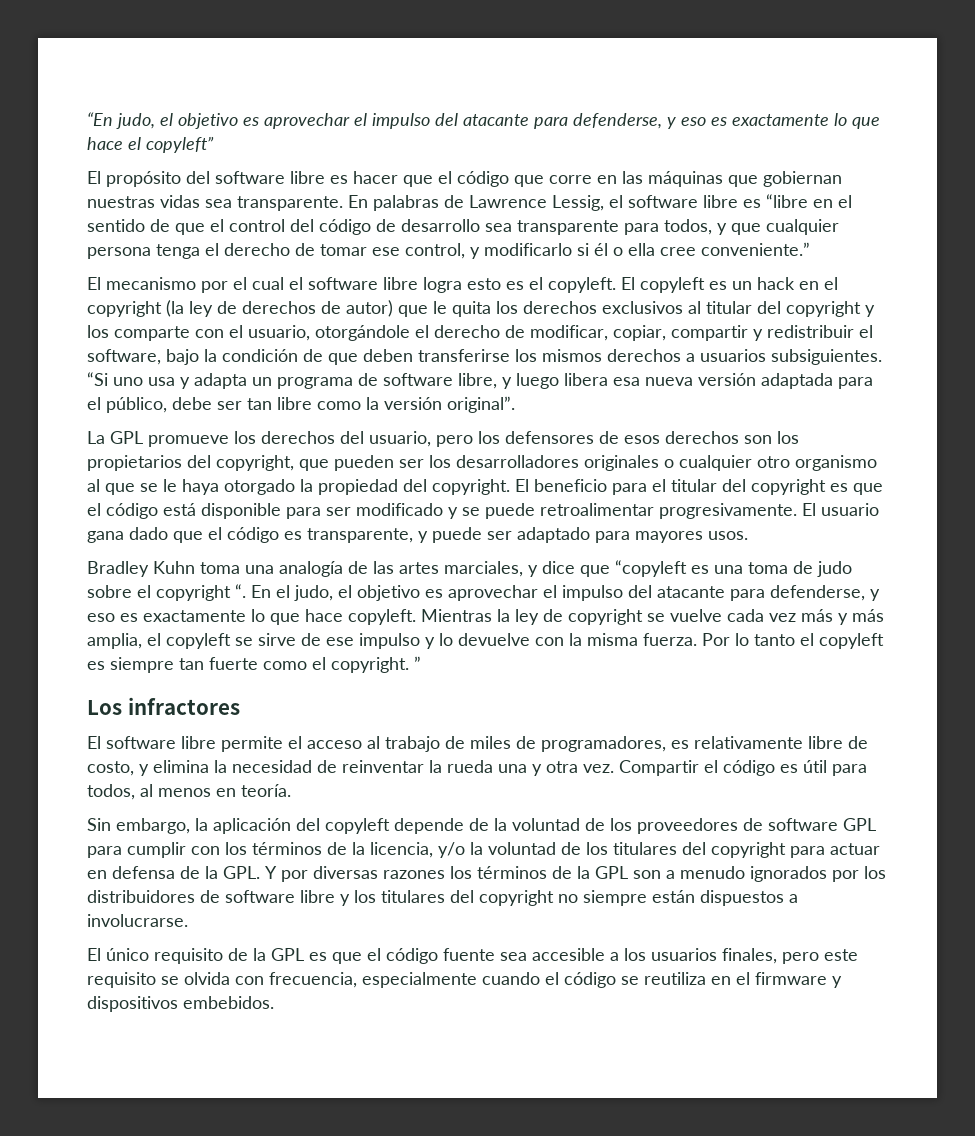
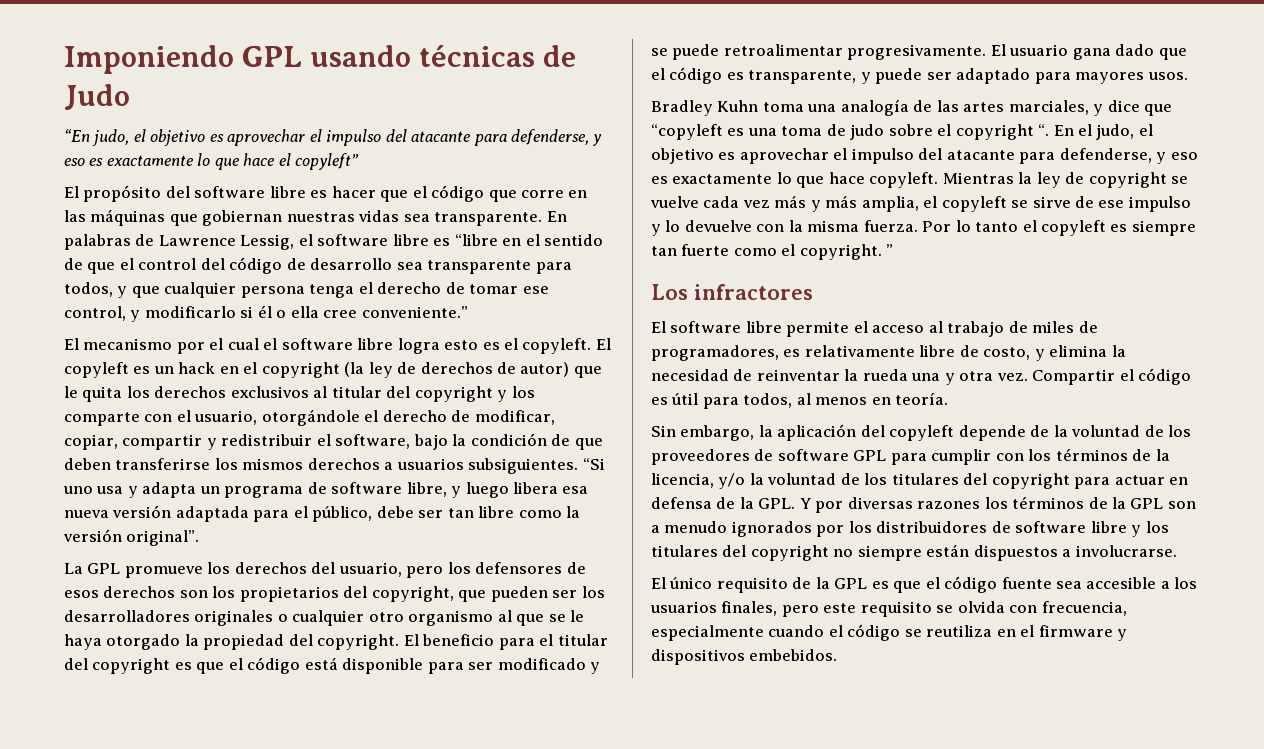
(87, 119) none -> [64,45,577,74] [64,84,130,110] Imponiendo GPL usando técnicas de Judo //

